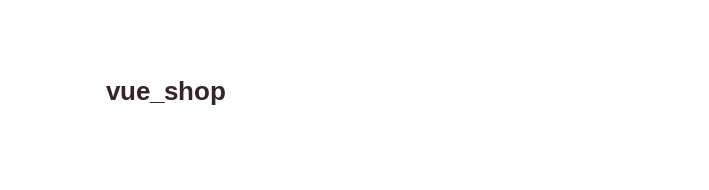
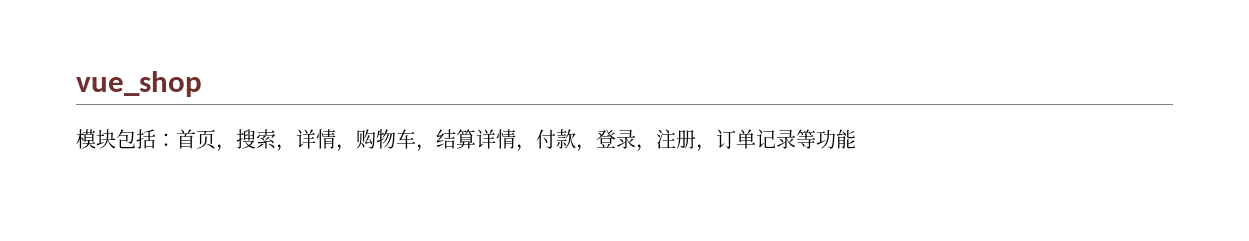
(226, 93) none -> [76,129,856,152] // 模块包括：首页，搜索，详情，购物车，结算详情，付款，登录，注册，订单记录等功能

